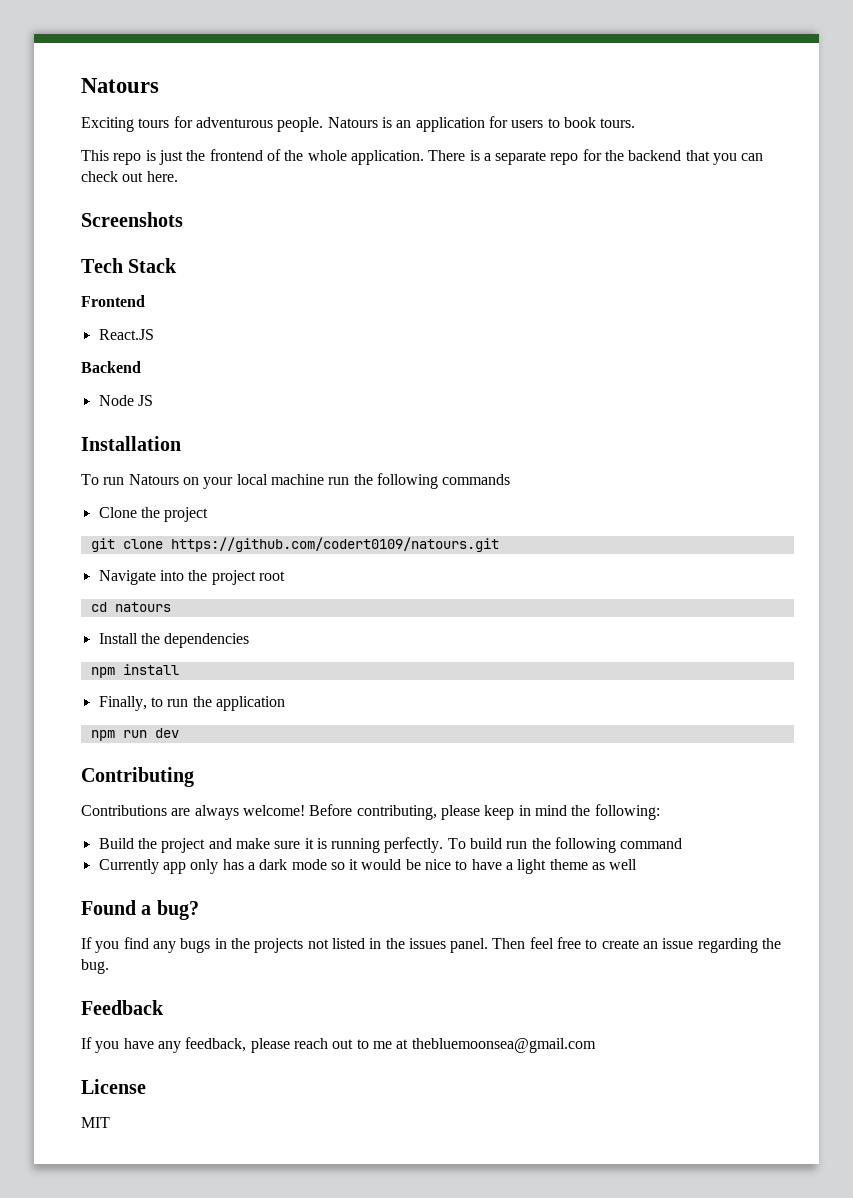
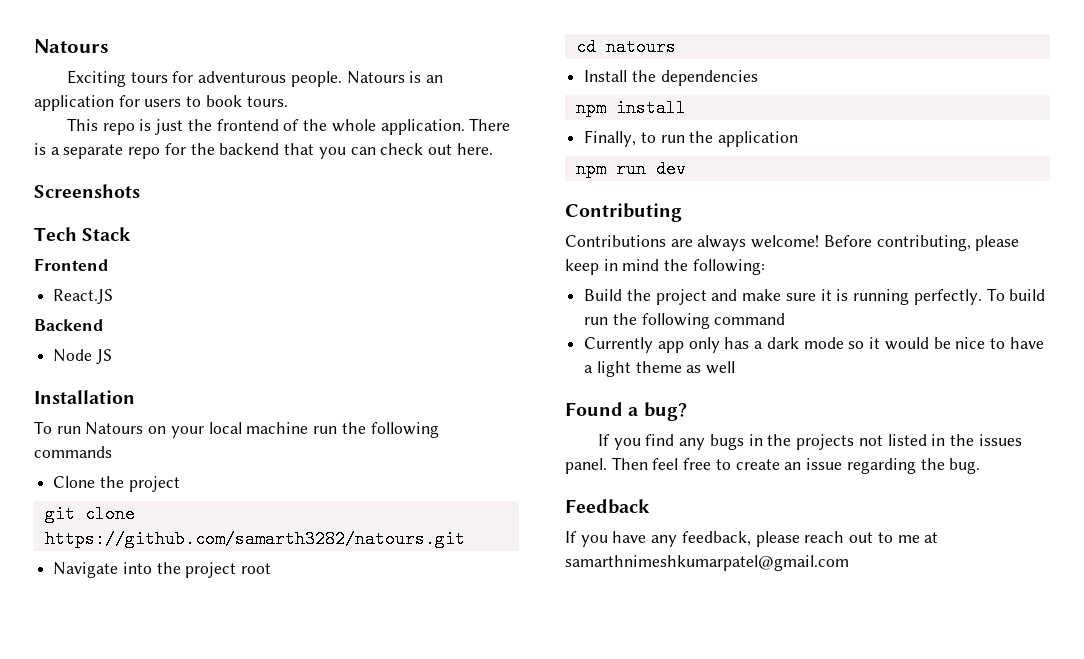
[170,537,499,552] https://github.com/codert0109/natours.git -> [44,530,465,548] https://github.com/samarth3282/natours.git
[411,1038,596,1053] [81,1079,146,1094] [81,1117,110,1128] thebluemoonsea@gmail.com // License // MIT -> [565,555,849,571] samarthnimeshkumarpatel@gmail.com

